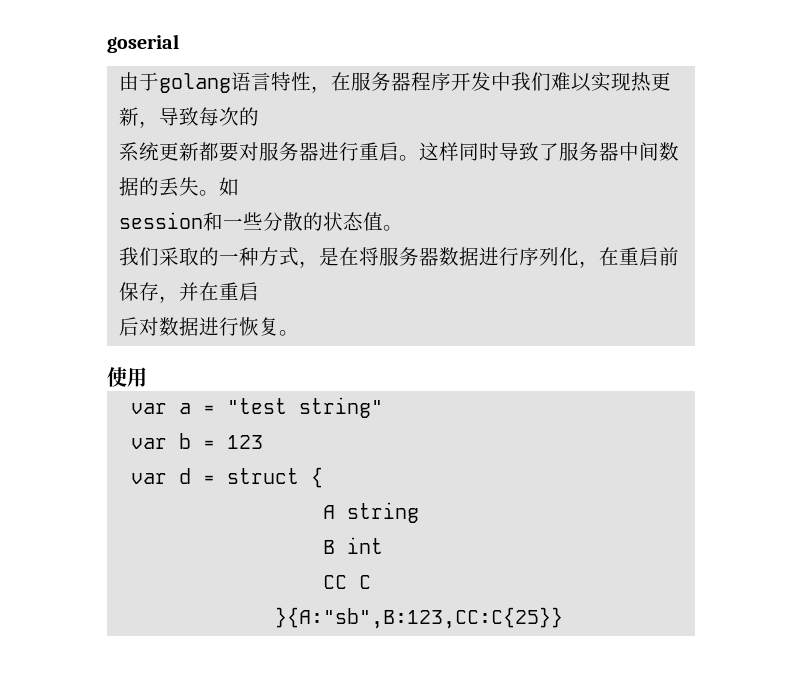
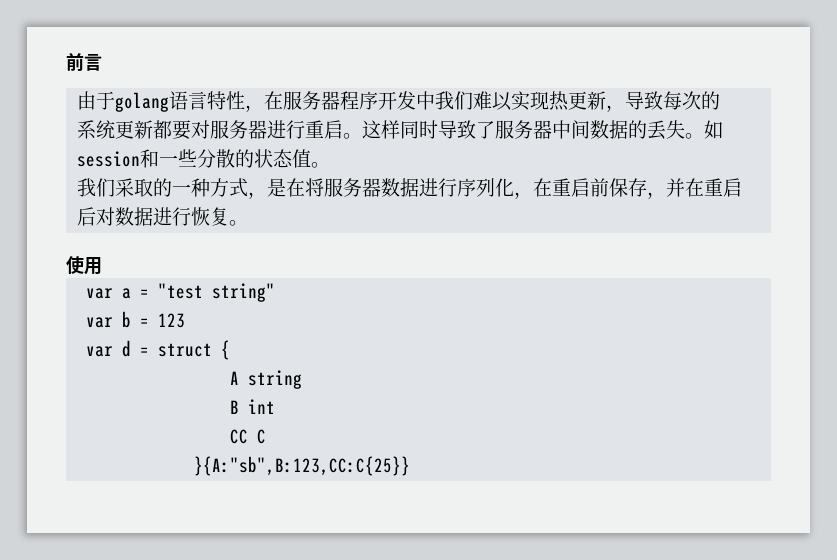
[107,34,179,53] goserial -> [66,53,102,72] 前言

